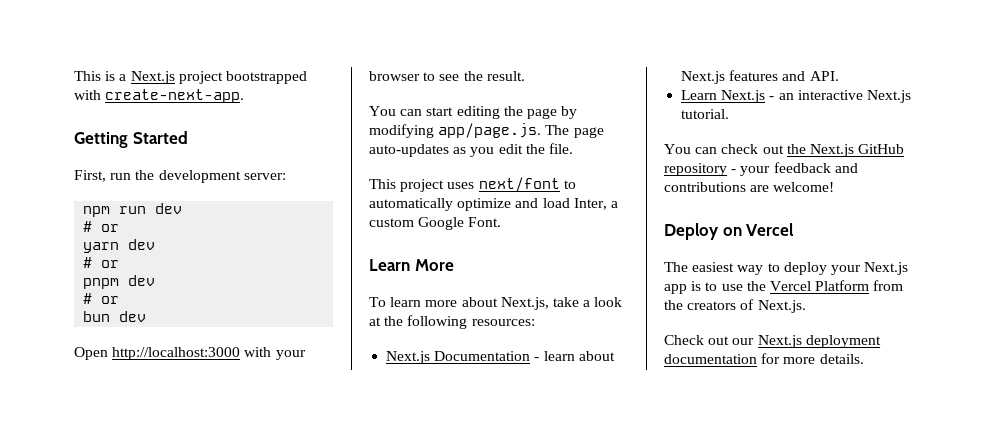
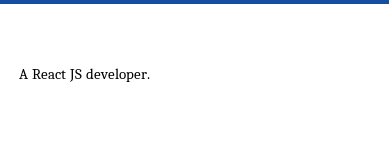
[74,71,307,84] [74,89,245,103] [74,131,188,148] [74,170,286,183] [83,203,183,217] [83,221,120,232] [83,239,156,253] [83,257,120,268] [83,275,156,289] [83,293,120,304] [83,311,147,322] [74,347,306,360] [369,71,525,81] [369,106,578,119] [369,123,604,138] [369,143,573,157] [369,177,576,192] [369,198,618,211] [369,217,502,230] [369,259,454,271] [369,297,623,310] [369,315,535,329] [386,351,615,364] [681,70,839,84] [681,90,911,103] [681,109,730,119] [664,144,905,157] [664,162,858,176] [664,182,835,192] [664,223,795,240] [664,262,909,275] [664,280,904,294] [664,299,806,313] [664,335,881,348] [664,353,864,364] This is a Next.js project bootstrapped with create-next-app. // Getting Started // First, run the development server: // npm run dev // # or // yarn dev // # or // pnpm dev // # or // bun dev // Open http://localhost:3000 with your browser to see the result. // You can start editing the page by modifying app/page.js. The page auto-updates as you edit the file. // This project uses next/font to automatically optimize and load Inter, a custom Google Font. // Learn More // To learn more about Next.js, take a look at the following resources: // Next.js Documentation - learn about Next.js features and API. // Learn Next.js - an interactive Next.js tutorial. // You can check out the Next.js GitHub repository - your feedback and contributions are welcome! // Deploy on Vercel // The easiest way to deploy your Next.js app is to use the Vercel Platform from the creators of Next.js. // Check out our Next.js deployment documentation for more details. -> [19,68,150,82] A React JS developer.

